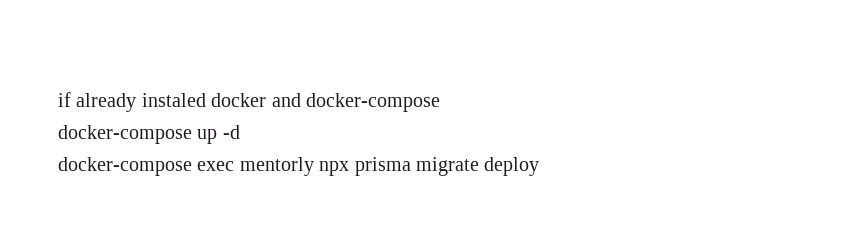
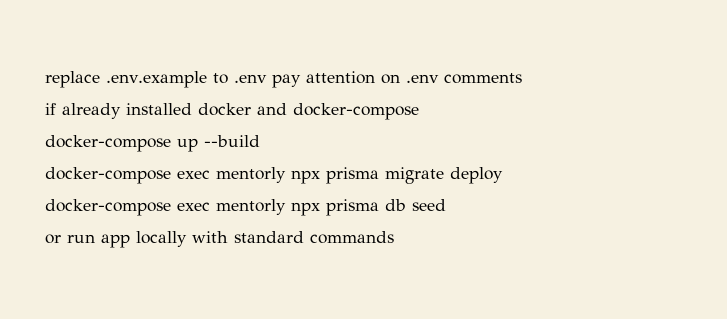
(58, 99) none -> [45,71,522,88] replace .env.example to .env pay attention on .env comments //
[141,93,206,107] instaled -> [126,103,192,115] installed
[222,125,240,139] -d -> [204,135,260,147] --build
(540, 166) none -> [45,199,446,216] [45,231,394,248] // docker-compose exec mentorly npx prisma db seed // or run app locally with standard commands

